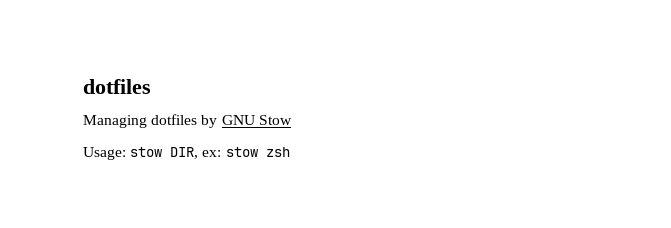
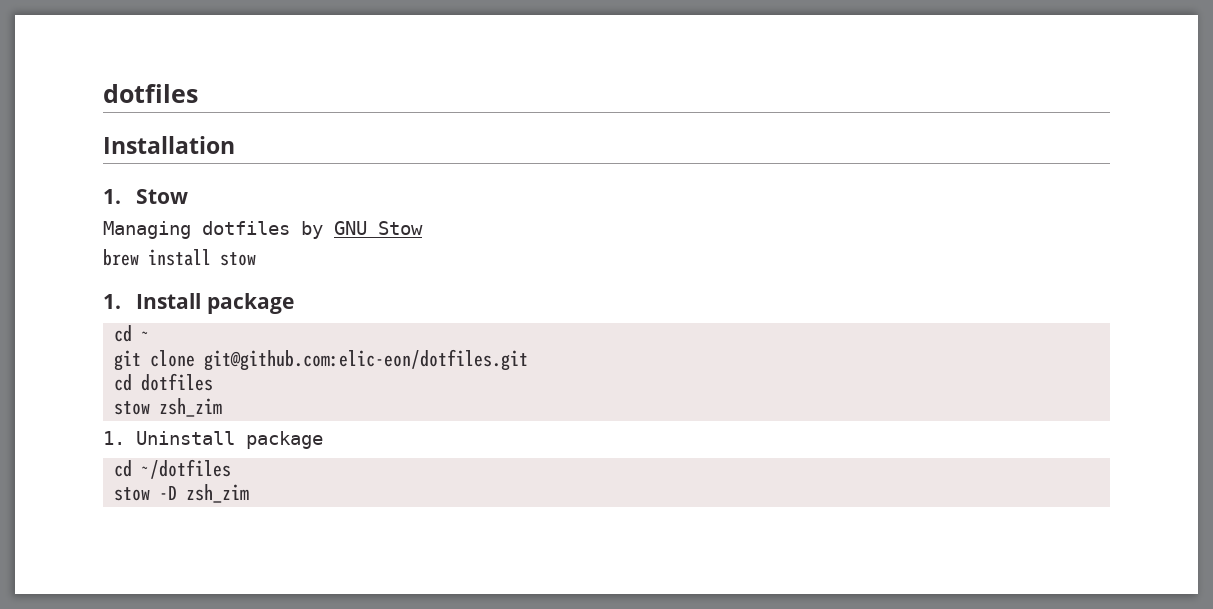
[83,79,151,94] dotfiles -> [103,84,198,103] [103,136,235,154] [103,189,189,204] dotfiles // Installation // 1. Stow
[83,147,290,160] Usage: stow DIR, ex: stow zsh -> [103,249,256,266] [103,293,294,314] [114,325,151,342] [114,349,529,371] [114,373,214,391] [114,398,223,417] [103,431,324,449] [114,459,232,479] [114,484,250,503] brew install stow // 1. Install package // cd ~ // git clone git@github.com:elic-eon/dotfiles.git // cd dotfiles // stow zsh_zim // 1. Uninstall package // cd ~/dotfiles // stow -D zsh_zim

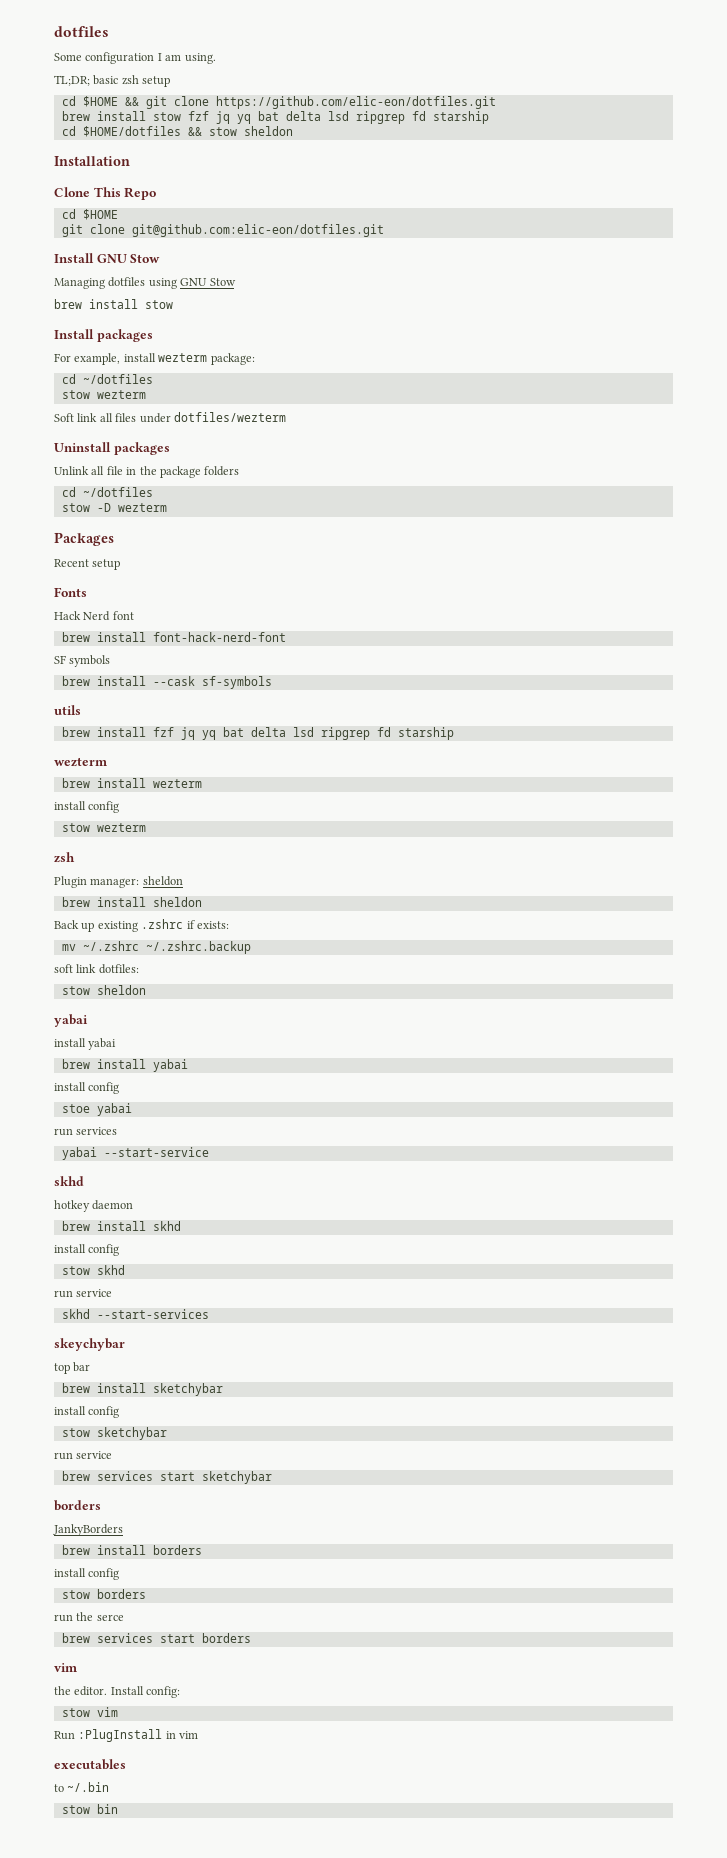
[103,84,198,103] [103,136,235,154] [103,189,121,204] dotfiles // Installation // 1. -> [54,26,109,37] [54,52,216,64] [54,75,171,87] [61,96,496,109] [61,111,489,124] [61,126,293,137] [54,156,130,166] [54,187,157,200] [61,209,118,220] [61,224,384,237] [54,253,127,263] dotfiles // Some configuration I am using. // TL;DR; basic zsh setup // cd $HOME && git clone https://github.com/elic-eon/dotfiles.git // brew install stow fzf jq yq bat delta lsd ripgrep fd starship // cd $HOME/dotfiles && stow sheldon // Installation // Clone This Repo // cd $HOME // git clone git@github.com:elic-eon/dotfiles.git // Install GNU
[301,221,323,239] by -> [148,278,177,289] using
[103,293,294,314] [114,325,151,342] [114,349,529,371] [114,373,214,391] [114,398,223,417] [103,431,324,449] 1. Install package // cd ~ // git clone git@github.com:elic-eon/dotfiles.git // cd dotfiles // stow zsh_zim // 1. Uninstall package -> [54,329,153,342] [54,353,255,365] [61,374,153,384] [61,390,146,399] [54,412,286,423] [54,442,170,455] [54,466,240,478] Install packages // For example, install wezterm package: // cd ~/dotfiles // stow wezterm // Soft link all files under dotfiles/wezterm // Uninstall packages // Unlink all file in the package folders
[186,484,250,503] zsh_zim -> [117,503,167,512] [54,532,114,546] [54,559,121,570] [54,587,87,597] [54,611,134,621] [61,632,286,642] [54,655,111,667] [61,676,272,689] [54,705,81,715] [61,727,454,740] [54,757,108,767] [61,778,202,788] [54,801,120,813] [61,823,146,832] [54,852,75,863] [54,876,183,888] [61,897,202,907] [54,919,229,932] [61,941,251,954] [54,964,139,974] [61,985,146,995] [54,1014,88,1027] [54,1038,117,1050] [61,1059,188,1072] [54,1082,120,1094] [61,1103,132,1116] [54,1127,118,1136] [61,1147,209,1160] [54,1176,84,1186] [54,1200,134,1212] [61,1221,181,1231] [54,1244,120,1256] [61,1265,125,1275] [54,1289,113,1298] [61,1309,209,1319] [54,1338,125,1351] [54,1362,91,1374] [61,1383,223,1396] [54,1406,120,1418] [61,1427,167,1440] [54,1451,113,1460] [61,1471,272,1484] [54,1500,101,1511] [53,1524,123,1536] [61,1545,202,1555] [54,1568,120,1580] [61,1589,146,1599] [54,1612,124,1622] [61,1633,251,1643] [54,1663,78,1672] [54,1686,181,1698] [61,1707,118,1717] [54,1729,199,1742] [54,1759,126,1770] [54,1782,110,1792] [61,1804,118,1814] wezterm // Packages // Recent setup // Fonts // Hack Nerd font // brew install font-hack-nerd-font // SF symbols // brew install --cask sf-symbols // utils // brew install fzf jq yq bat delta lsd ripgrep fd starship // wezterm // brew install wezterm // install config // stow wezterm // zsh // Plugin manager: sheldon // brew install sheldon // Back up existing .zshrc if exists: // mv ~/.zshrc ~/.zshrc.backup // soft link dotfiles: // stow sheldon // yabai // install yabai // brew install yabai // install config // stoe yabai // run services // yabai --start-service // skhd // hotkey daemon // brew install skhd // install config // stow skhd // run service // skhd --start-services // skeychybar // top bar // brew install sketchybar // install config // stow sketchybar // run service // brew services start sketchybar // borders // JankyBorders // brew install borders // install config // stow borders // run the serce // brew services start borders // vim // the editor. Install config: // stow vim // Run :PlugInstall in vim // executables // to ~/.bin // stow bin

